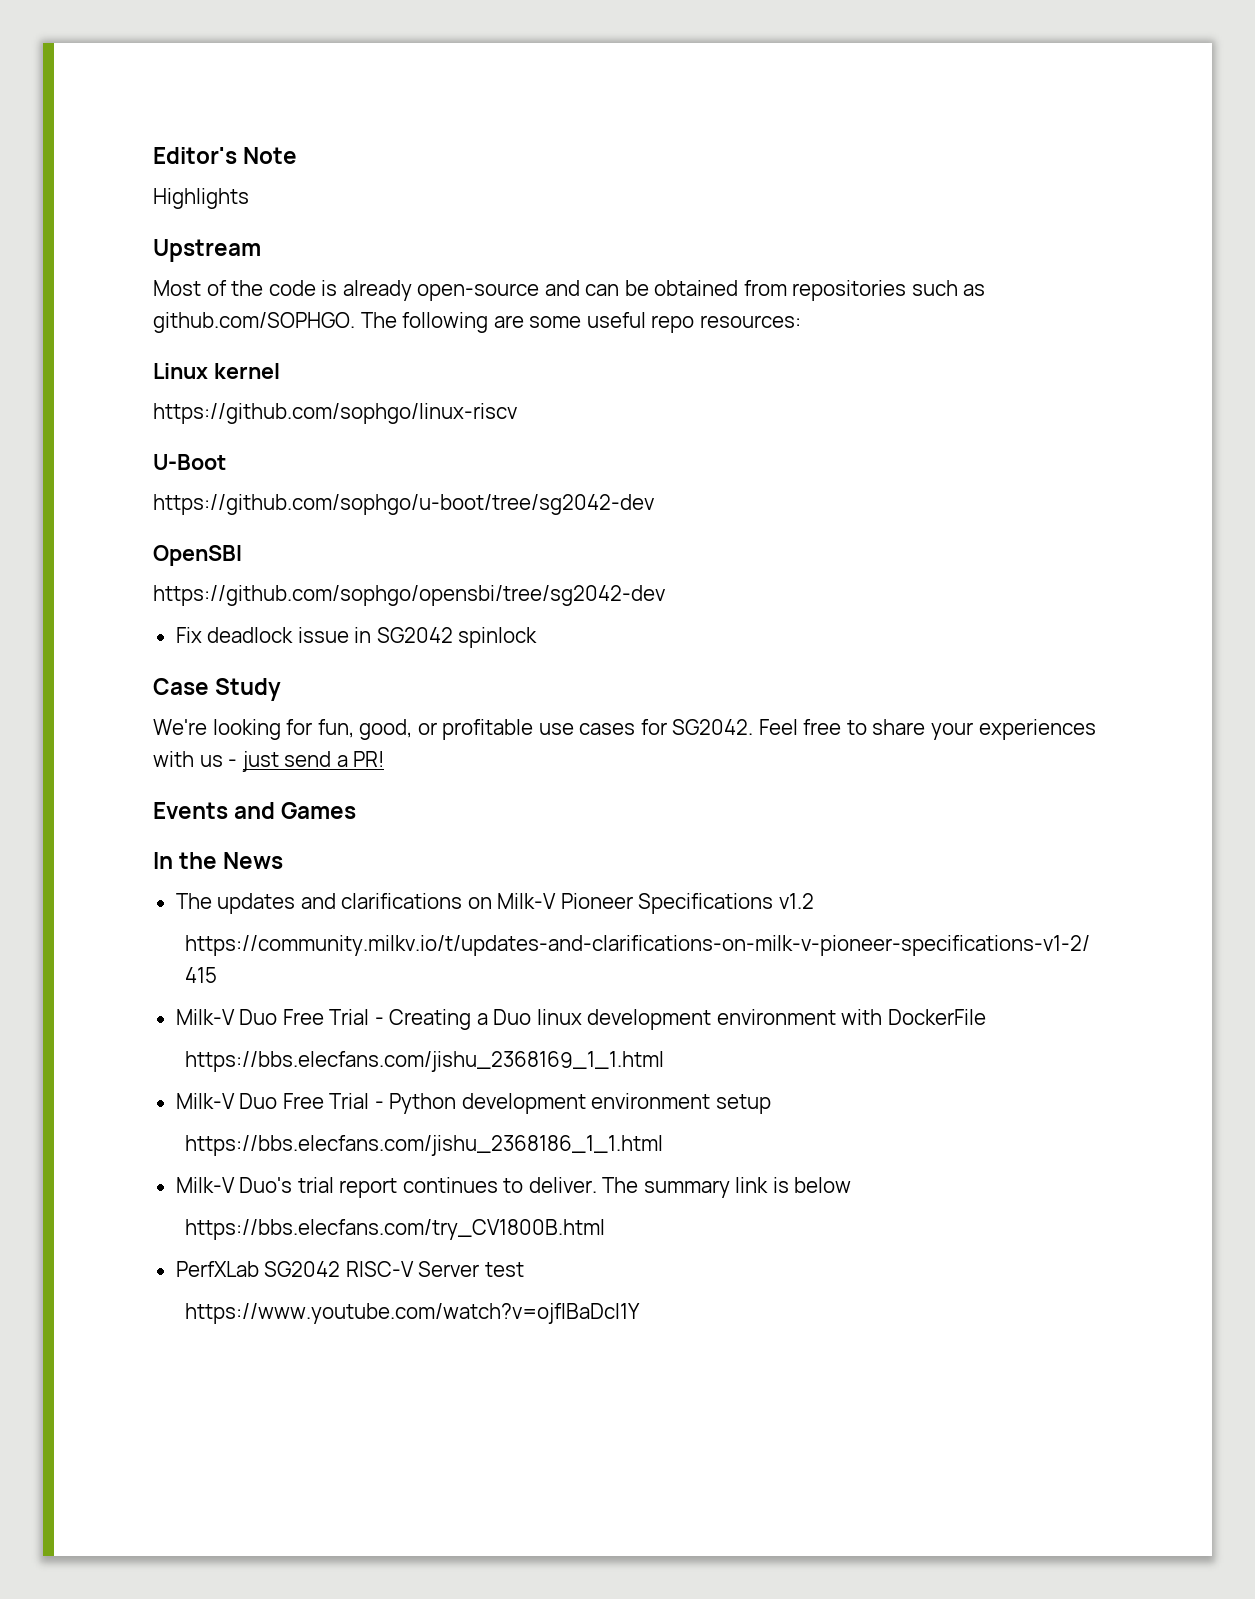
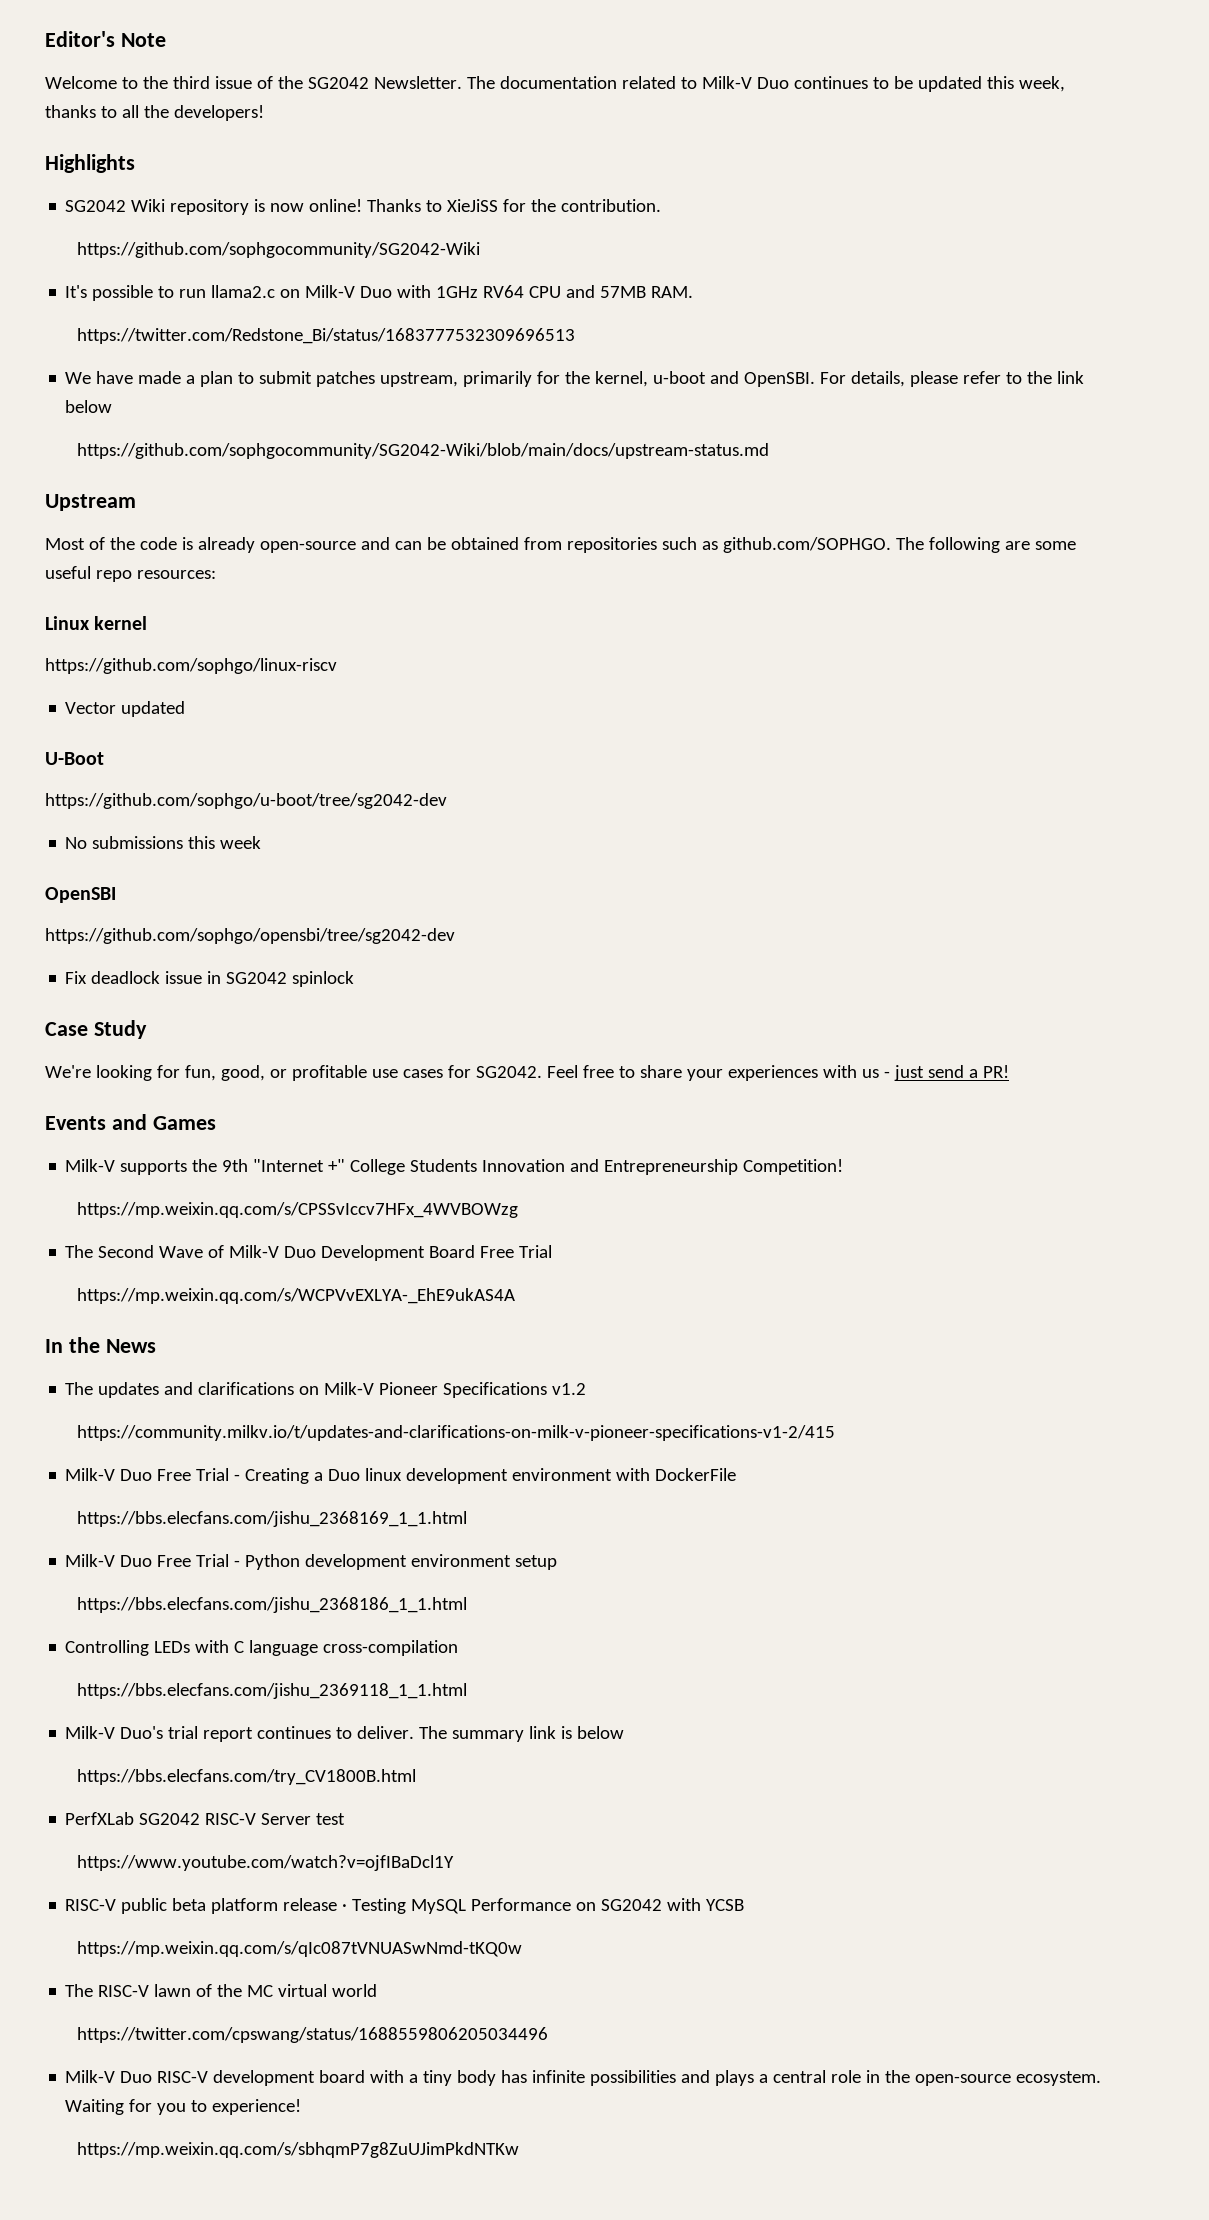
[153,188,249,209] Highlights -> [45,76,1065,92] [45,105,264,121] [45,154,135,173] [65,199,662,215] [77,242,481,258] [65,285,694,301] [77,328,576,344] [65,371,1085,387] [65,400,113,413] [77,443,770,459] Welcome to the third issue of the SG2042 Newsletter. The documentation related to Milk-V Duo continues to be updated this week, thanks to all the developers! // Highlights // SG2042 Wiki repository is now online! Thanks to XieJiSS for the contribution. // https://github.com/sophgocommunity/SG2042-Wiki // It's possible to run llama2.c on Milk-V Duo with 1GHz RV64 CPU and 57MB RAM. // https://twitter.com/Redstone_Bi/status/1683777532309696513 // We have made a plan to submit patches upstream, primarily for the kernel, u-boot and OpenSBI. For details, please refer to the link below // https://github.com/sophgocommunity/SG2042-Wiki/blob/main/docs/upstream-status.md
(517, 413) none -> [65,701,186,717] // Vector updated
(654, 504) none -> [65,836,262,849] // No submissions this week
(357, 810) none -> [65,1159,844,1175] [77,1202,519,1218] [65,1245,553,1261] [77,1288,516,1304] // Milk-V supports the 9th "Internet +" College Students Innovation and Entrepreneurship Competition! // https://mp.weixin.qq.com/s/CPSSvIccv7HFx_4WVBOWzg // The Second Wave of Milk-V Duo Development Board Free Trial // https://mp.weixin.qq.com/s/WCPVvEXLYA-_EhE9ukAS4A
(664, 1145) none -> [65,1640,459,1656] [77,1683,468,1699] // Controlling LEDs with C language cross-compilation // https://bbs.elecfans.com/jishu_2369118_1_1.html
(641, 1313) none -> [65,1898,745,1914] [77,1941,523,1957] [65,1984,378,1997] [77,2027,549,2043] [65,2070,1102,2086] [65,2099,302,2115] [77,2142,520,2158] // RISC-V public beta platform release · Testing MySQL Performance on SG2042 with YCSB // https://mp.weixin.qq.com/s/qIc087tVNUASwNmd-tKQ0w // The RISC-V lawn of the MC virtual world // https://twitter.com/cpswang/status/1688559806205034496 // Milk-V Duo RISC-V development board with a tiny body has infinite possibilities and plays a central role in the open-source ecosystem. Waiting for you to experience! // https://mp.weixin.qq.com/s/sbhqmP7g8ZuUJimPkdNTKw

